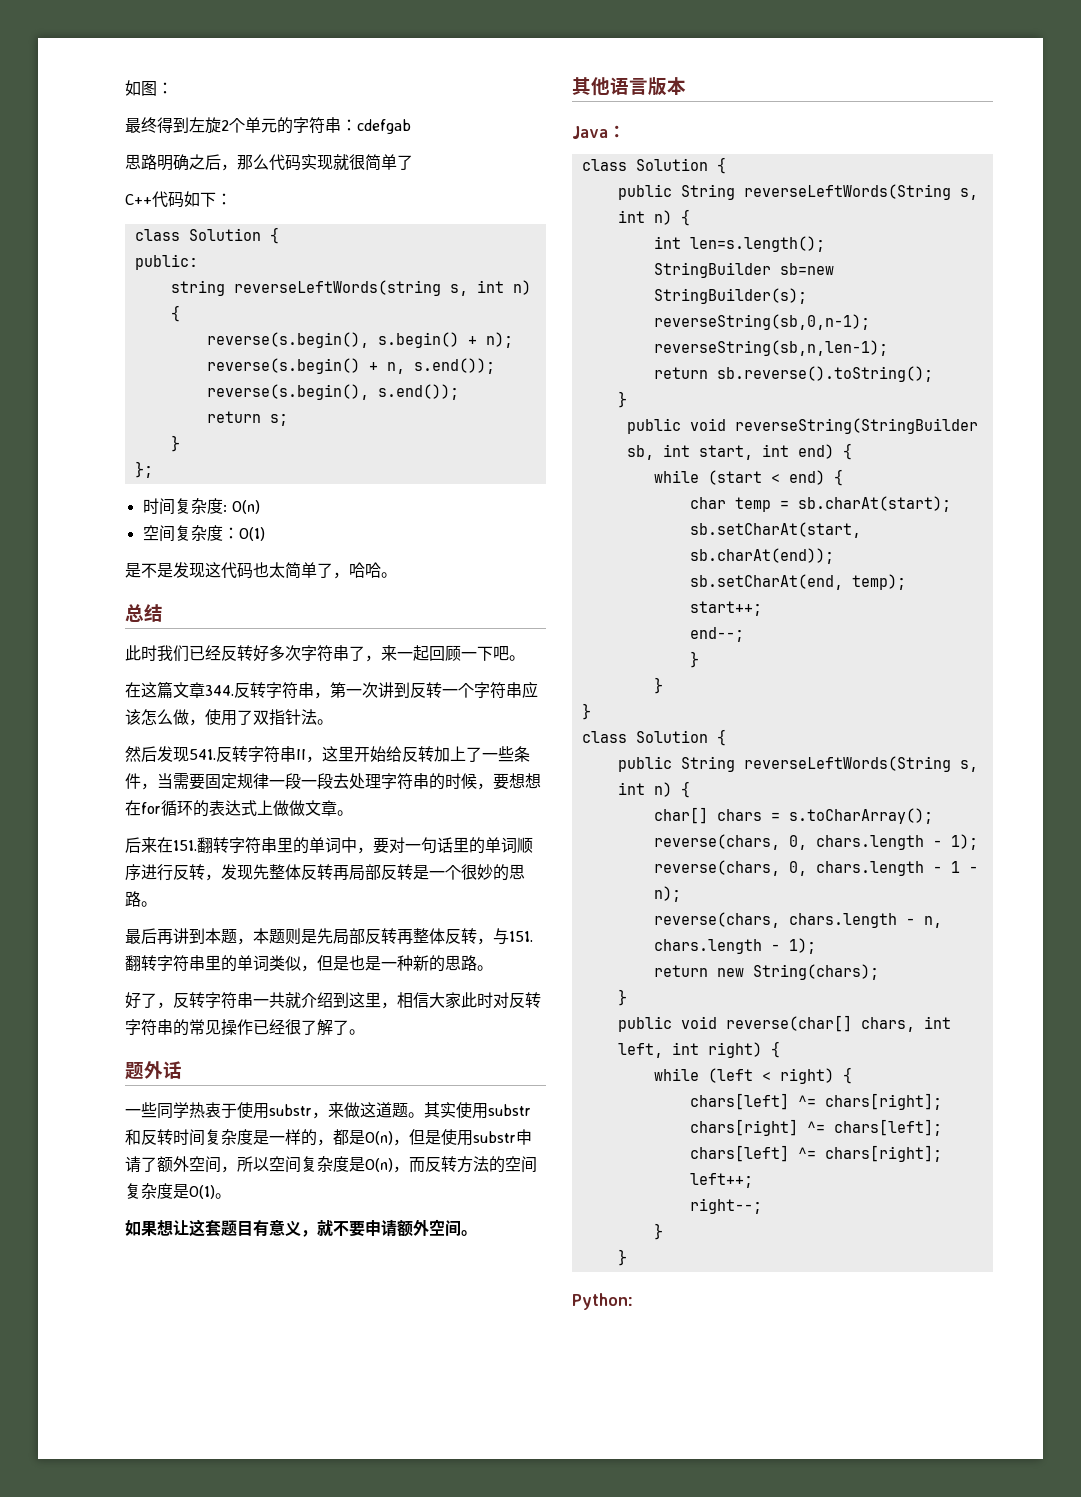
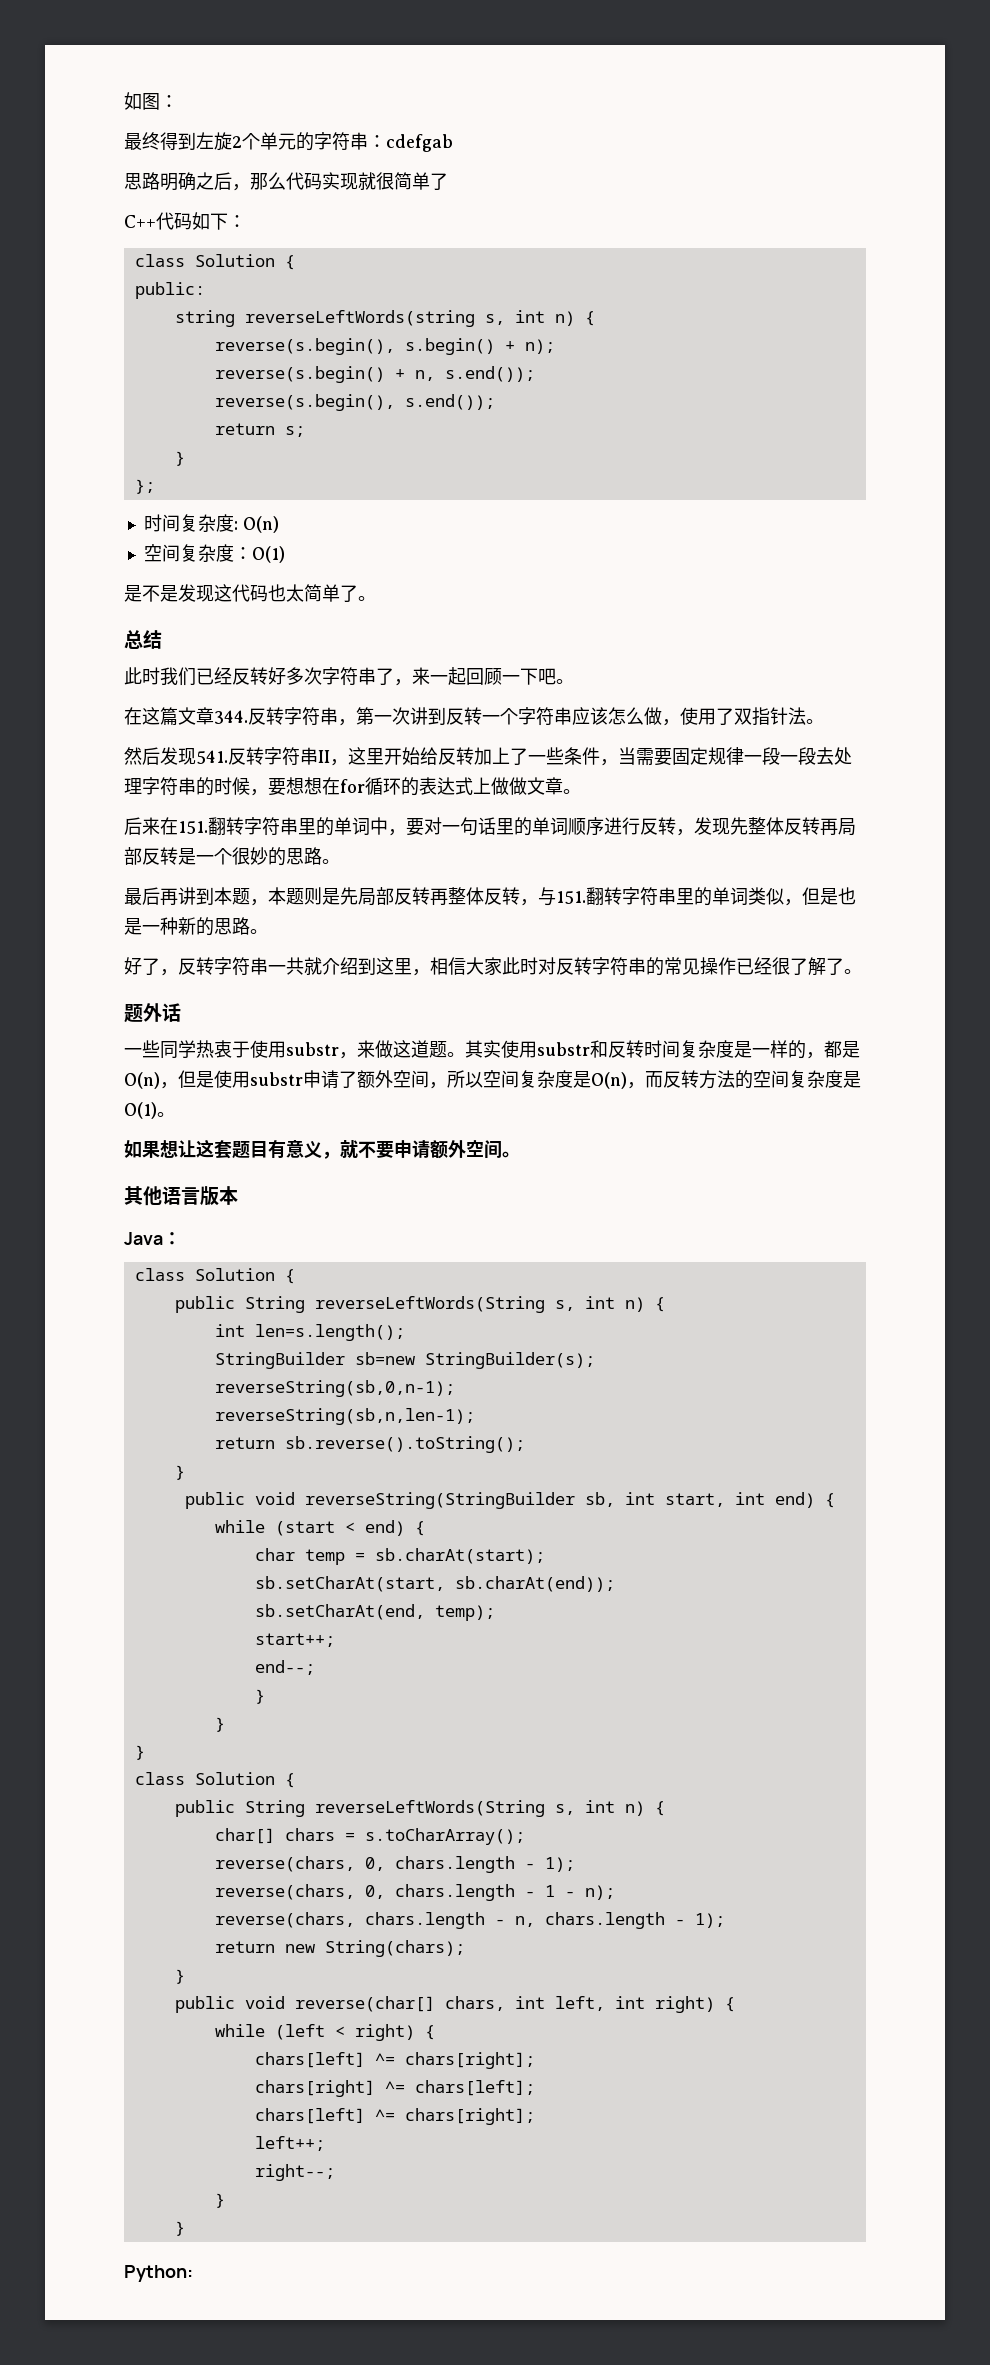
[333,562,381,579] ，哈哈 -> (358, 593) none

